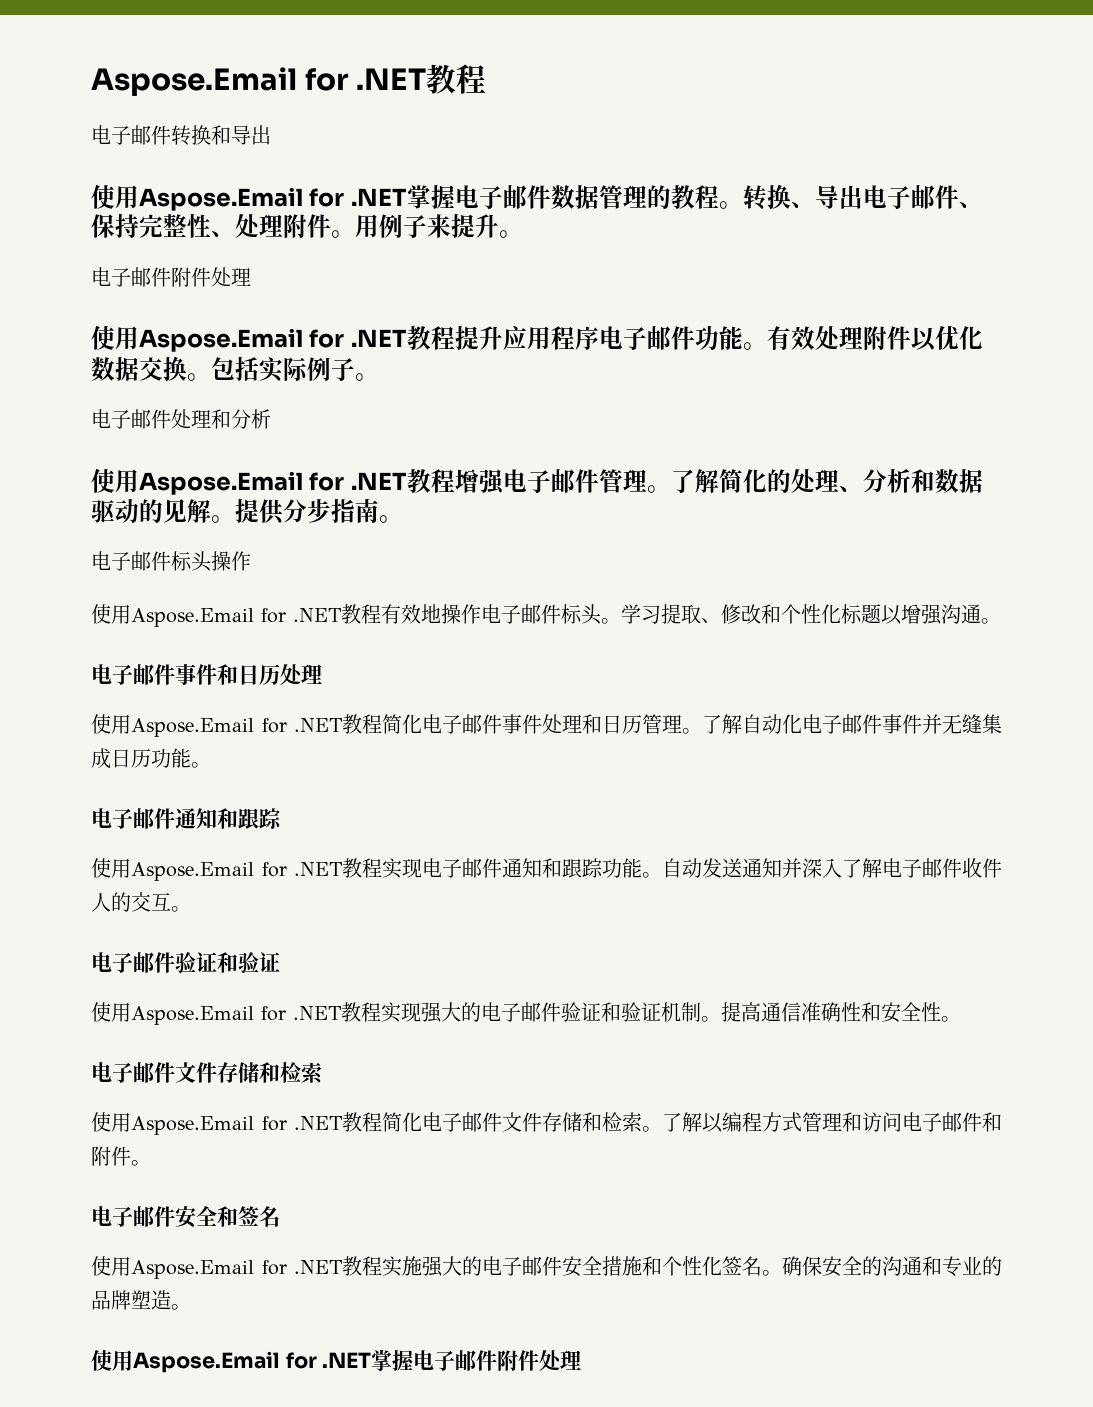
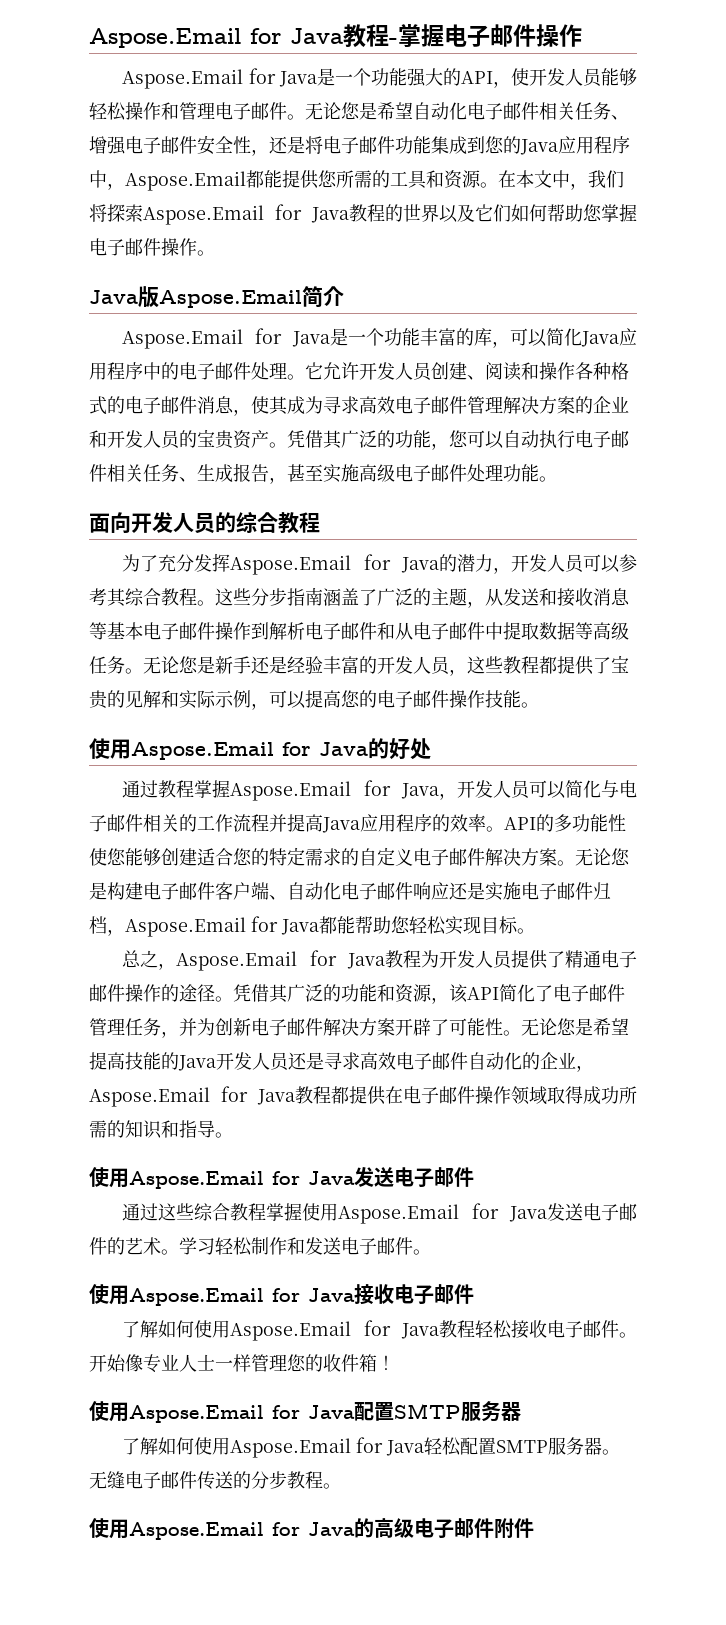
[91,64,486,96] [91,125,271,146] [91,184,983,211] [91,214,523,239] [91,267,251,287] [91,326,983,352] [91,356,379,382] [91,409,271,429] [91,468,983,495] [91,498,403,525] [91,551,251,572] [91,604,1001,627] [91,664,322,685] [91,714,1002,737] [91,748,211,769] [91,808,282,829] [91,858,1002,881] [91,892,191,912] [91,952,280,973] [91,1002,961,1025] [91,1062,322,1084] [91,1112,1002,1135] [91,1146,151,1166] [91,1206,280,1228] [91,1256,1002,1279] [91,1290,191,1310] [91,1349,582,1373] Aspose.Email for .NET教程 // 电子邮件转换和导出 // 使用Aspose.Email for .NET掌握电子邮件数据管理的教程。转换、导出电子邮件、保持完整性、处理附件。用例子来提升。 // 电子邮件附件处理 // 使用Aspose.Email for .NET教程提升应用程序电子邮件功能。有效处理附件以优化数据交换。包括实际例子。 // 电子邮件处理和分析 // 使用Aspose.Email for .NET教程增强电子邮件管理。了解简化的处理、分析和数据驱动的见解。提供分步指南。 // 电子邮件标头操作 // 使用Aspose.Email for .NET教程有效地操作电子邮件标头。学习提取、修改和个性化标题以增强沟通。 // 电子邮件事件和日历处理 // 使用Aspose.Email for .NET教程简化电子邮件事件处理和日历管理。了解自动化电子邮件事件并无缝集成日历功能。 // 电子邮件通知和跟踪 // 使用Aspose.Email for .NET教程实现电子邮件通知和跟踪功能。自动发送通知并深入了解电子邮件收件人的交互。 // 电子邮件验证和验证 // 使用Aspose.Email for .NET教程实现强大的电子邮件验证和验证机制。提高通信准确性和安全性。 // 电子邮件文件存储和检索 // 使用Aspose.Email for .NET教程简化电子邮件文件存储和检索。了解以编程方式管理和访问电子邮件和附件。 // 电子邮件安全和签名 // 使用Aspose.Email for .NET教程实施强大的电子邮件安全措施和个性化签名。确保安全的沟通和专业的品牌塑造。 // 使用Aspose.Email for .NET掌握电子邮件附件处理 -> [89,24,582,48] [122,68,637,89] [89,102,629,121] [89,135,630,156] [89,170,624,191] [89,204,637,225] [89,238,215,256] [89,286,344,308] [122,328,637,349] [89,362,629,381] [89,396,629,416] [89,429,629,450] [89,463,557,484] [89,512,320,534] [122,553,637,575] [89,587,630,608] [89,622,629,640] [89,655,629,676] [89,690,539,710] [89,738,431,760] [122,780,637,801] [89,814,626,833] [89,847,630,866] [89,882,611,901] [89,916,535,937] [122,950,637,971] [89,984,625,1004] [89,1018,629,1038] [89,1052,594,1072] [89,1086,637,1107] [89,1120,233,1139] [89,1167,474,1189] [122,1203,637,1224] [89,1237,431,1256] [89,1284,474,1306] [122,1320,637,1341] [89,1354,395,1373] [89,1401,521,1423] [122,1437,621,1458] [89,1471,341,1490] [89,1518,534,1540] Aspose.Email for Java教程-掌握电子邮件操作 // Aspose.Email for Java是一个功能强大的API，使开发人员能够轻松操作和管理电子邮件。无论您是希望自动化电子邮件相关任务、增强电子邮件安全性，还是将电子邮件功能集成到您的Java应用程序中，Aspose.Email都能提供您所需的工具和资源。在本文中，我们将探索Aspose.Email for Java教程的世界以及它们如何帮助您掌握电子邮件操作。 // Java版Aspose.Email简介 // Aspose.Email for Java是一个功能丰富的库，可以简化Java应用程序中的电子邮件处理。它允许开发人员创建、阅读和操作各种格式的电子邮件消息，使其成为寻求高效电子邮件管理解决方案的企业和开发人员的宝贵资产。凭借其广泛的功能，您可以自动执行电子邮件相关任务、生成报告，甚至实施高级电子邮件处理功能。 // 面向开发人员的综合教程 // 为了充分发挥Aspose.Email for Java的潜力，开发人员可以参考其综合教程。这些分步指南涵盖了广泛的主题，从发送和接收消息等基本电子邮件操作到解析电子邮件和从电子邮件中提取数据等高级任务。无论您是新手还是经验丰富的开发人员，这些教程都提供了宝贵的见解和实际示例，可以提高您的电子邮件操作技能。 // 使用Aspose.Email for Java的好处 // 通过教程掌握Aspose.Email for Java，开发人员可以简化与电子邮件相关的工作流程并提高Java应用程序的效率。API的多功能性使您能够创建适合您的特定需求的自定义电子邮件解决方案。无论您是构建电子邮件客户端、自动化电子邮件响应还是实施电子邮件归档，Aspose.Email for Java都能帮助您轻松实现目标。 // 总之，Aspose.Email for Java教程为开发人员提供了精通电子邮件操作的途径。凭借其广泛的功能和资源，该API简化了电子邮件管理任务，并为创新电子邮件解决方案开辟了可能性。无论您是希望提高技能的Java开发人员还是寻求高效电子邮件自动化的企业，Aspose.Email for Java教程都提供在电子邮件操作领域取得成功所需的知识和指导。 // 使用Aspose.Email for Java发送电子邮件 // 通过这些综合教程掌握使用Aspose.Email for Java发送电子邮件的艺术。学习轻松制作和发送电子邮件。 // 使用Aspose.Email for Java接收电子邮件 // 了解如何使用Aspose.Email for Java教程轻松接收电子邮件。开始像专业人士一样管理您的收件箱！ // 使用Aspose.Email for Java配置SMTP服务器 // 了解如何使用Aspose.Email for Java轻松配置SMTP服务器。无缝电子邮件传送的分步教程。 // 使用Aspose.Email for Java的高级电子邮件附件

